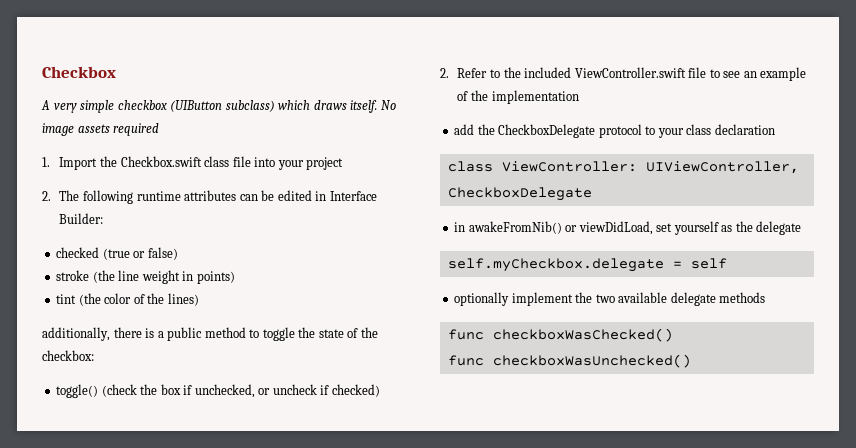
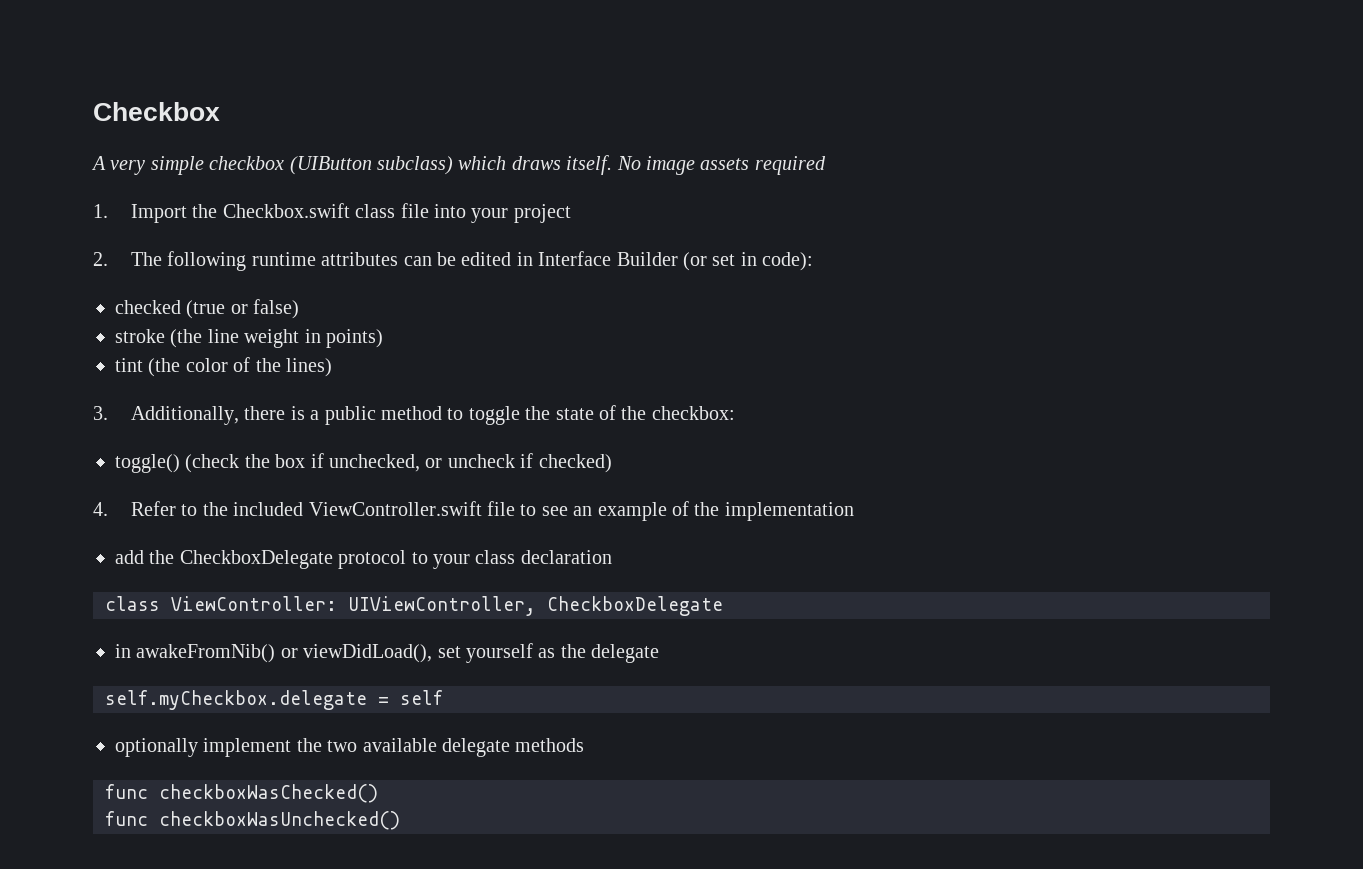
[59,213,104,224] Builder: -> [616,252,814,271] Builder (or set in code):
[42,327,110,341] additionally, -> [93,406,239,425] 3. Additionally,
[440,68,449,78] 2. -> [93,502,108,516] 4.
[578,221,653,235] viewDidLoad, -> [303,644,433,663] viewDidLoad(),

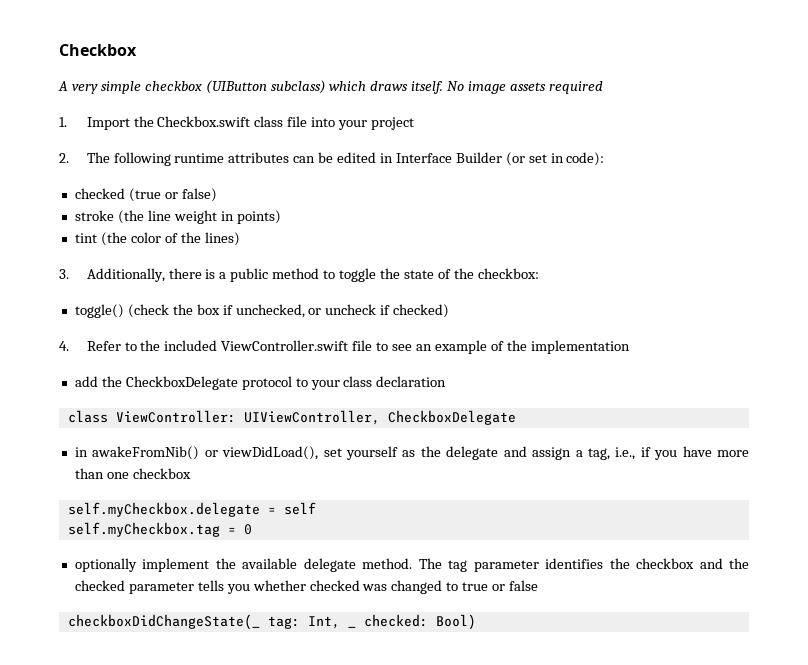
(660, 653) none -> [503,446,749,460] [74,468,191,479] and assign a tag, i.e., if you have more than one checkbox
(443, 697) none -> [67,522,252,537] // self.myCheckbox.tag = 0
[327,740,358,752] two -> (236, 563) none
[515,738,585,752] [105,784,378,803] [105,811,400,830] methods // func checkboxWasChecked() // func checkboxWasUnchecked() -> [362,558,750,572] [74,580,539,594] [67,614,476,630] method. The tag parameter identifies the checkbox and the checked parameter tells you whether checked was changed to true or false // checkboxDidChangeState(_ tag: Int, _ checked: Bool)

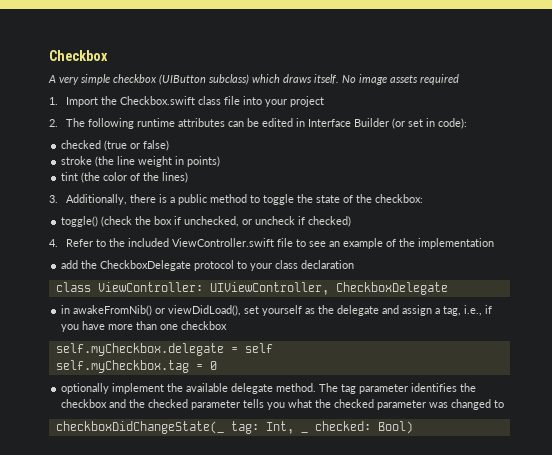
[252,580,360,591] whether checked -> [288,399,427,410] what the checked parameter
[462,580,539,591] true or false -> (505, 404) none

